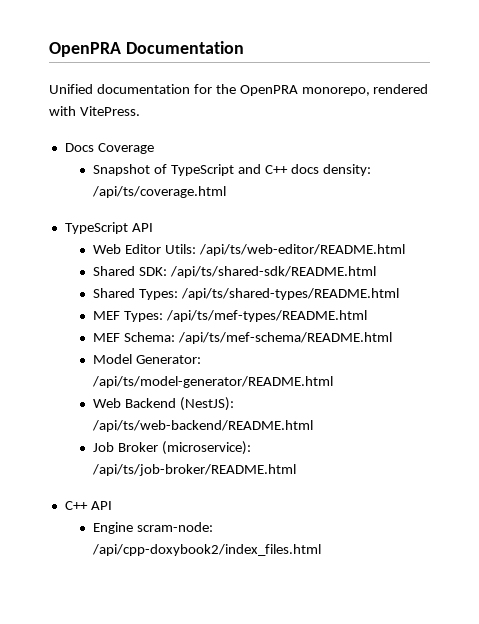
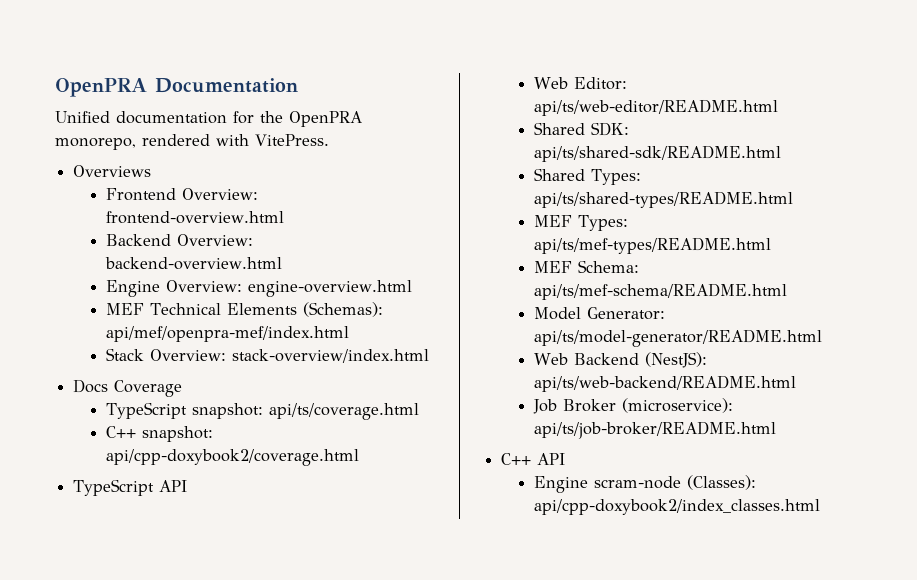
[64,143,154,154] [93,164,371,176] [92,186,227,198] Docs Coverage // Snapshot of TypeScript and C++ docs density: /api/ts/coverage.html -> [73,165,152,177] [105,188,258,201] [105,211,284,224] [105,234,253,246] [104,257,282,270] [105,280,412,297] [105,302,383,317] [105,326,349,342] [105,348,429,363] [73,379,183,397] [105,402,419,420] [105,426,213,442] [105,449,359,466] Overviews // Frontend Overview: frontend-overview.html // Backend Overview: backend-overview.html // Engine Overview: engine-overview.html // MEF Technical Elements (Schemas): api/mef/openpra-mef/index.html // Stack Overview: stack-overview/index.html // Docs Coverage // TypeScript snapshot: api/ts/coverage.html // C++ snapshot: api/cpp-doxybook2/coverage.html
[124,244,405,256] Editor Utils: /api/ts/web-editor/README.html -> [573,77,627,90] [533,99,778,116] Editor: api/ts/web-editor/README.html
[169,266,376,278] /api/ts/shared-sdk/README.html -> [533,145,781,162] api/ts/shared-sdk/README.html
[180,288,399,300] /api/ts/shared-types/README.html -> [533,191,793,208] api/ts/shared-types/README.html
[165,310,367,322] /api/ts/mef-types/README.html -> [533,237,771,254] api/ts/mef-types/README.html
[177,332,392,344] /api/ts/mef-schema/README.html -> [533,283,787,300] api/ts/mef-schema/README.html
[92,376,334,388] /api/ts/model-generator/README.html -> [533,329,822,347] api/ts/model-generator/README.html
[92,420,314,432] /api/ts/web-backend/README.html -> [533,375,796,392] api/ts/web-backend/README.html
[92,464,297,476] /api/ts/job-broker/README.html -> [533,421,776,439] api/ts/job-broker/README.html
[136,522,213,532] [92,544,322,556] scram-node: /api/cpp-doxybook2/index_files.html -> [593,475,756,490] [533,499,820,515] scram-node (Classes): api/cpp-doxybook2/index_classes.html

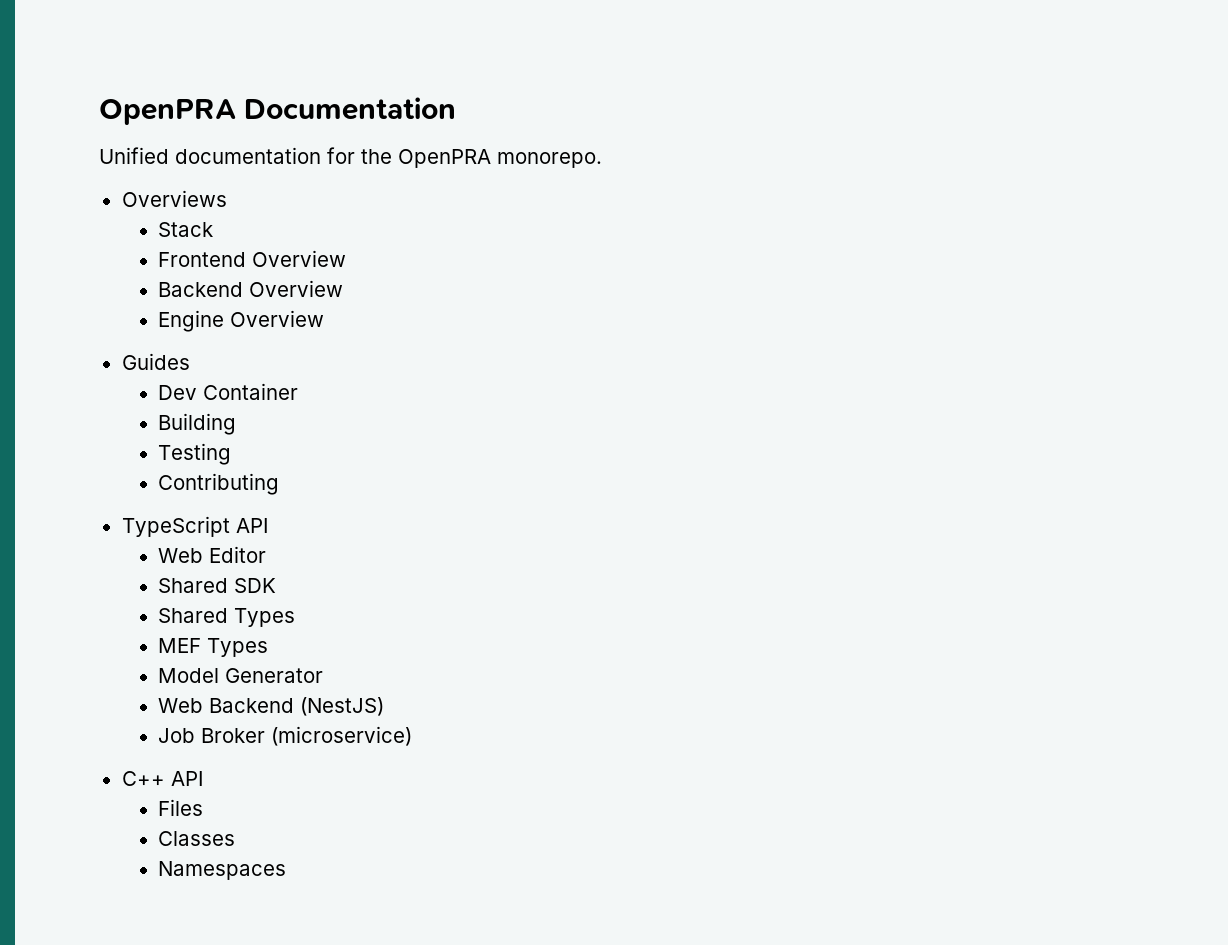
[55,134,329,150] monorepo, rendered with VitePress. -> [497,152,602,168] monorepo.
(152, 171) none -> [157,222,213,237] // Stack
[181,188,258,200] [105,211,284,224] [105,234,253,246] [104,257,282,270] [105,280,412,297] [105,302,383,317] [105,326,349,342] [105,348,429,363] [73,379,183,397] [105,402,419,420] [105,426,213,442] [105,449,359,466] Overview: frontend-overview.html // Backend Overview: backend-overview.html // Engine Overview: engine-overview.html // MEF Technical Elements (Schemas): api/mef/openpra-mef/index.html // Stack Overview: stack-overview/index.html // Docs Coverage // TypeScript snapshot: api/ts/coverage.html // C++ snapshot: api/cpp-doxybook2/coverage.html -> [251,250,346,267] [157,280,343,297] [157,310,324,332] [121,353,190,370] [157,383,298,400] [157,413,236,435] [157,443,231,465] [157,473,279,495] Overview // Backend Overview // Engine Overview // Guides // Dev Container // Building // Testing // Contributing
[573,77,627,90] [533,99,778,116] [533,122,629,136] [533,145,781,162] [533,168,641,185] [533,191,793,208] [533,215,628,231] [533,237,771,254] [533,260,639,273] [533,283,787,300] Editor: api/ts/web-editor/README.html // Shared SDK: api/ts/shared-sdk/README.html // Shared Types: api/ts/shared-types/README.html // MEF Types: api/ts/mef-types/README.html // MEF Schema: api/ts/mef-schema/README.html -> [208,546,266,563] [157,578,276,593] [157,608,295,627] [157,638,268,657] Editor // Shared SDK // Shared Types // MEF Types
[586,307,665,320] [533,329,822,347] Generator: api/ts/model-generator/README.html -> [224,668,323,683] Generator
[644,352,707,368] [533,375,796,392] (NestJS): api/ts/web-backend/README.html -> [299,697,384,716] (NestJS)
[621,398,733,413] [533,421,776,439] (microservice): api/ts/job-broker/README.html -> [270,726,412,746] (microservice)
[533,475,756,493] [533,499,820,515] Engine scram-node (Classes): api/cpp-doxybook2/index_classes.html -> [157,799,203,816] [157,831,235,846] [157,861,286,880] Files // Classes // Namespaces

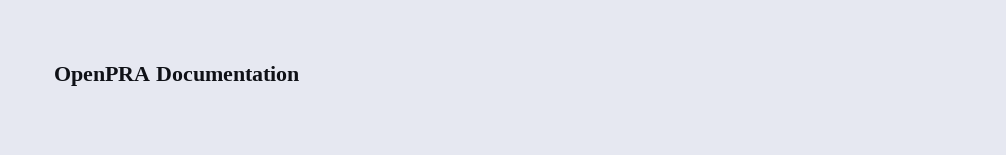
[99,147,602,168] [121,190,227,207] [157,222,213,237] [157,250,346,267] [157,280,343,297] [157,310,324,332] [121,353,190,370] [157,383,298,400] [157,413,236,435] [157,443,231,465] [157,473,279,495] [121,516,269,537] [157,546,266,563] [157,578,276,593] [157,608,295,627] [157,638,268,657] [157,668,323,683] [157,697,384,716] [157,726,412,746] [121,771,204,786] [157,799,203,816] [157,831,235,846] [157,861,286,880] // Unified documentation for the OpenPRA monorepo. // Overviews // Stack // Frontend Overview // Backend Overview // Engine Overview // Guides // Dev Container // Building // Testing // Contributing // TypeScript API // Web Editor // Shared SDK // Shared Types // MEF Types // Model Generator // Web Backend (NestJS) // Job Broker (microservice) // C++ API // Files // Classes // Namespaces -> (299, 73) none

